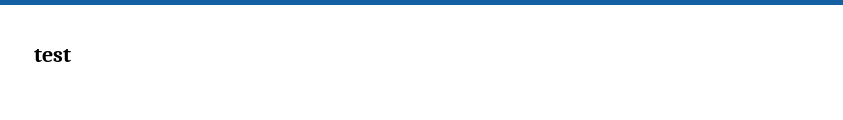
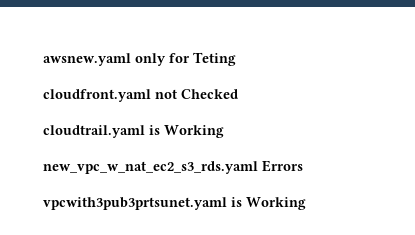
[34,49,71,62] test -> [43,52,236,66] [43,89,238,102] [43,125,224,138] [43,160,303,174] [43,197,306,210] awsnew.yaml only for Teting // cloudfront.yaml not Checked // cloudtrail.yaml is Working // new_vpc_w_nat_ec2_s3_rds.yaml Errors // vpcwith3pub3prtsunet.yaml is Working

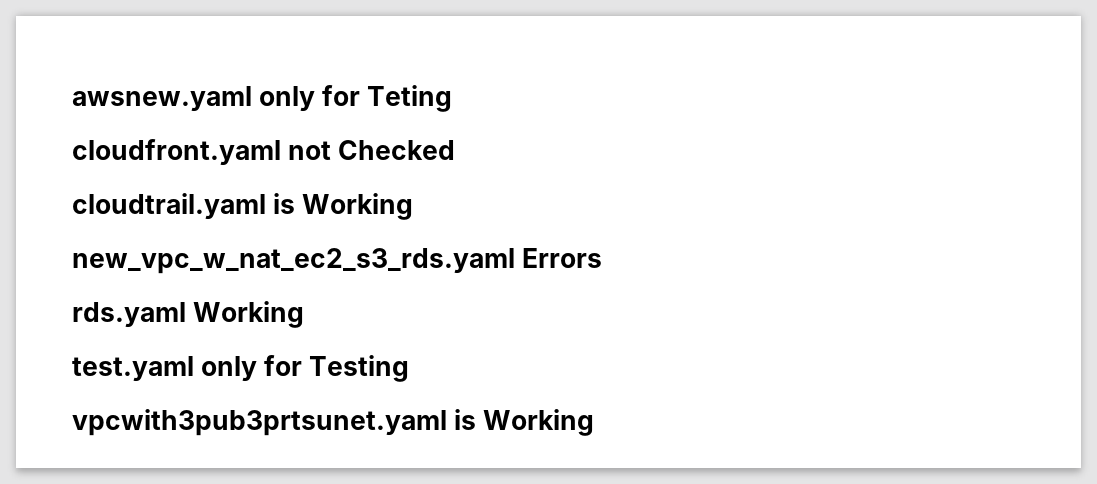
(303, 166) none -> [72,301,305,328] [72,355,410,382] // rds.yaml Working // test.yaml only for Testing

